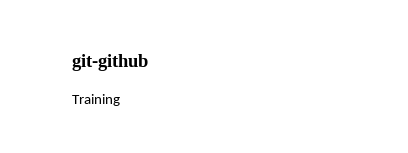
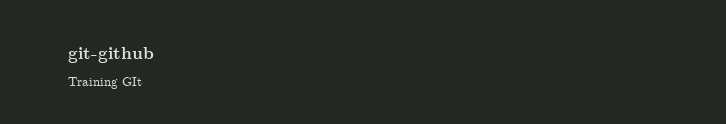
(120, 100) none -> [122,77,142,86] GIt

